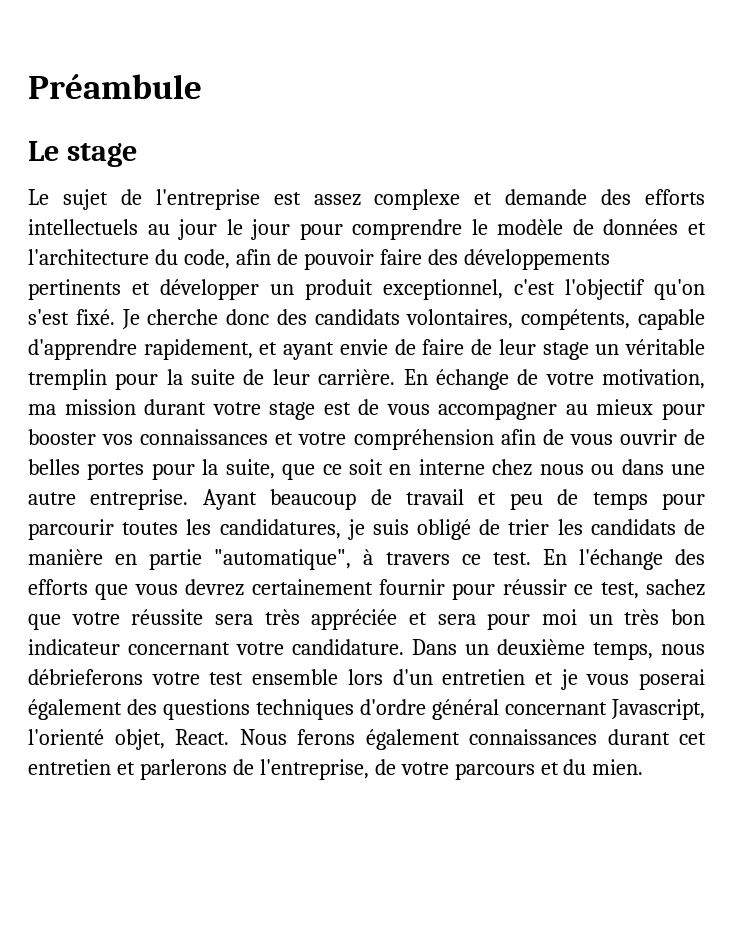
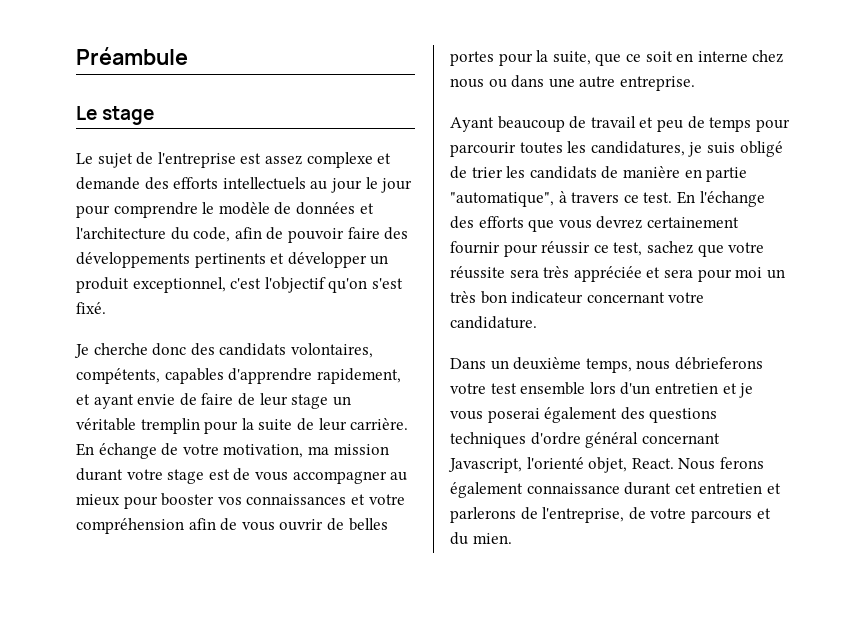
(115, 317) none -> (106, 308) //
[638,309,705,330] capable -> [164,368,224,384] capables
(189, 499) none -> (695, 83) //
(404, 647) none -> (537, 322) //
[469,729,597,745] connaissances -> [526,483,620,494] connaissance

